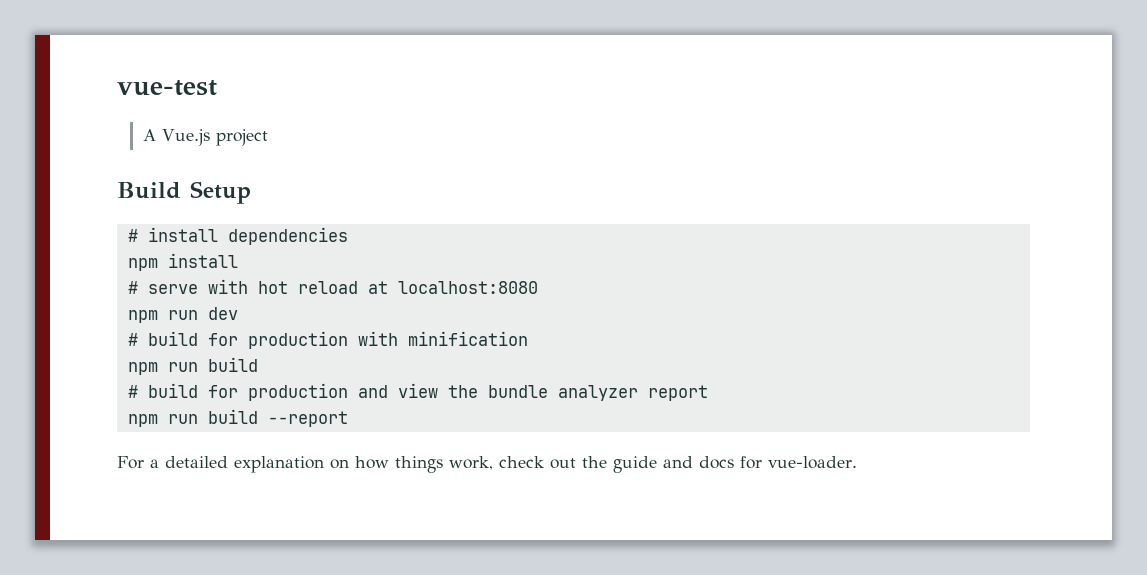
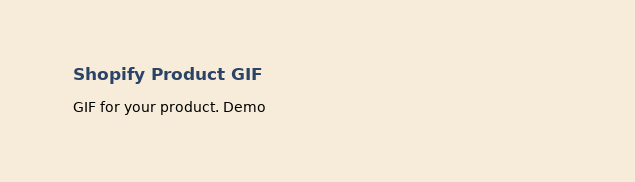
[117,80,217,96] [142,129,268,146] [117,181,251,204] [127,227,348,245] [127,253,238,271] [127,279,538,294] [127,307,238,323] [127,331,528,349] [127,357,258,375] [127,383,708,401] [127,409,348,427] [117,456,857,473] vue-test // A Vue.js project // Build Setup // # install dependencies // npm install // # serve with hot reload at localhost:8080 // npm run dev // # build for production with minification // npm run build // # build for production and view the bundle analyzer report // npm run build --report // For a detailed explanation on how things work, check out the guide and docs for vue-loader. -> [73,67,263,84] [73,101,266,115] Shopify Product GIF // GIF for your product. Demo

